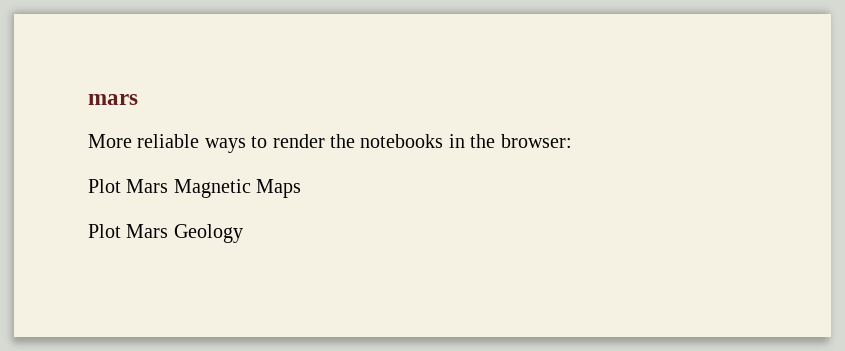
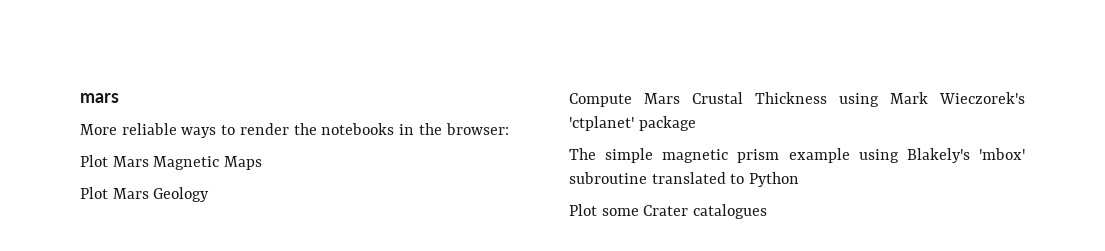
(243, 233) none -> [569,92,1025,107] [569,116,696,131] [569,148,1025,163] [569,172,800,187] [569,204,768,219] // Compute Mars Crustal Thickness using Mark Wieczorek's 'ctplanet' package // The simple magnetic prism example using Blakely's 'mbox' subroutine translated to Python // Plot some Crater catalogues

